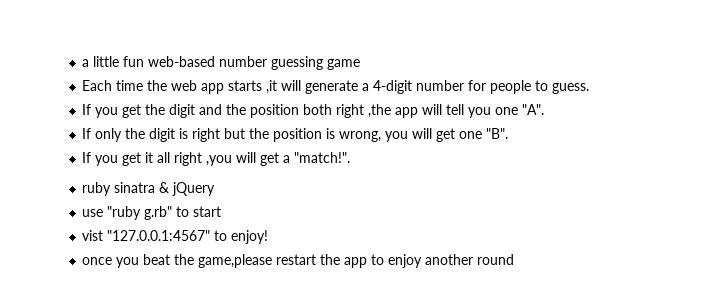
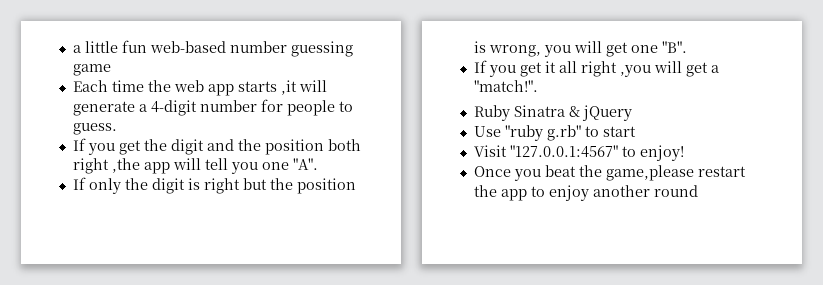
[82,182,156,196] ruby sinatra -> [473,105,565,121] Ruby Sinatra
[82,209,104,217] use -> [473,126,501,137] Use
[82,230,104,241] vist -> [473,145,507,157] Visit
[82,257,113,265] once -> [473,166,511,177] Once

